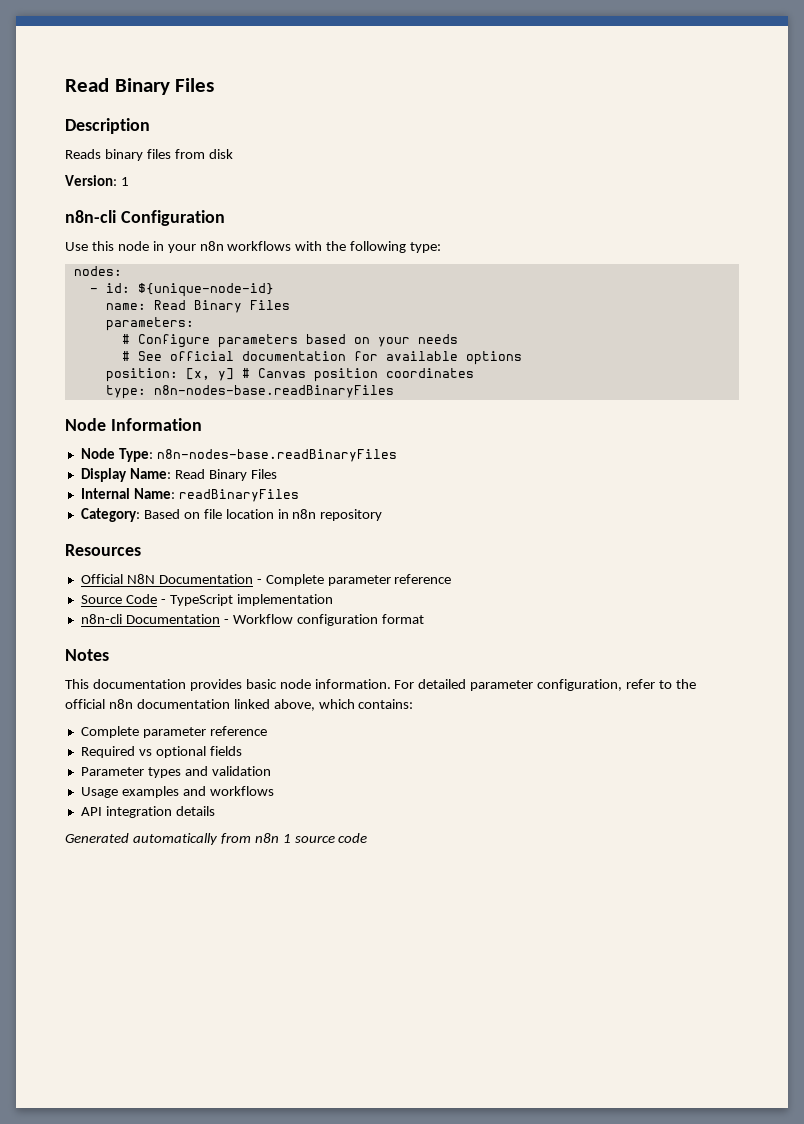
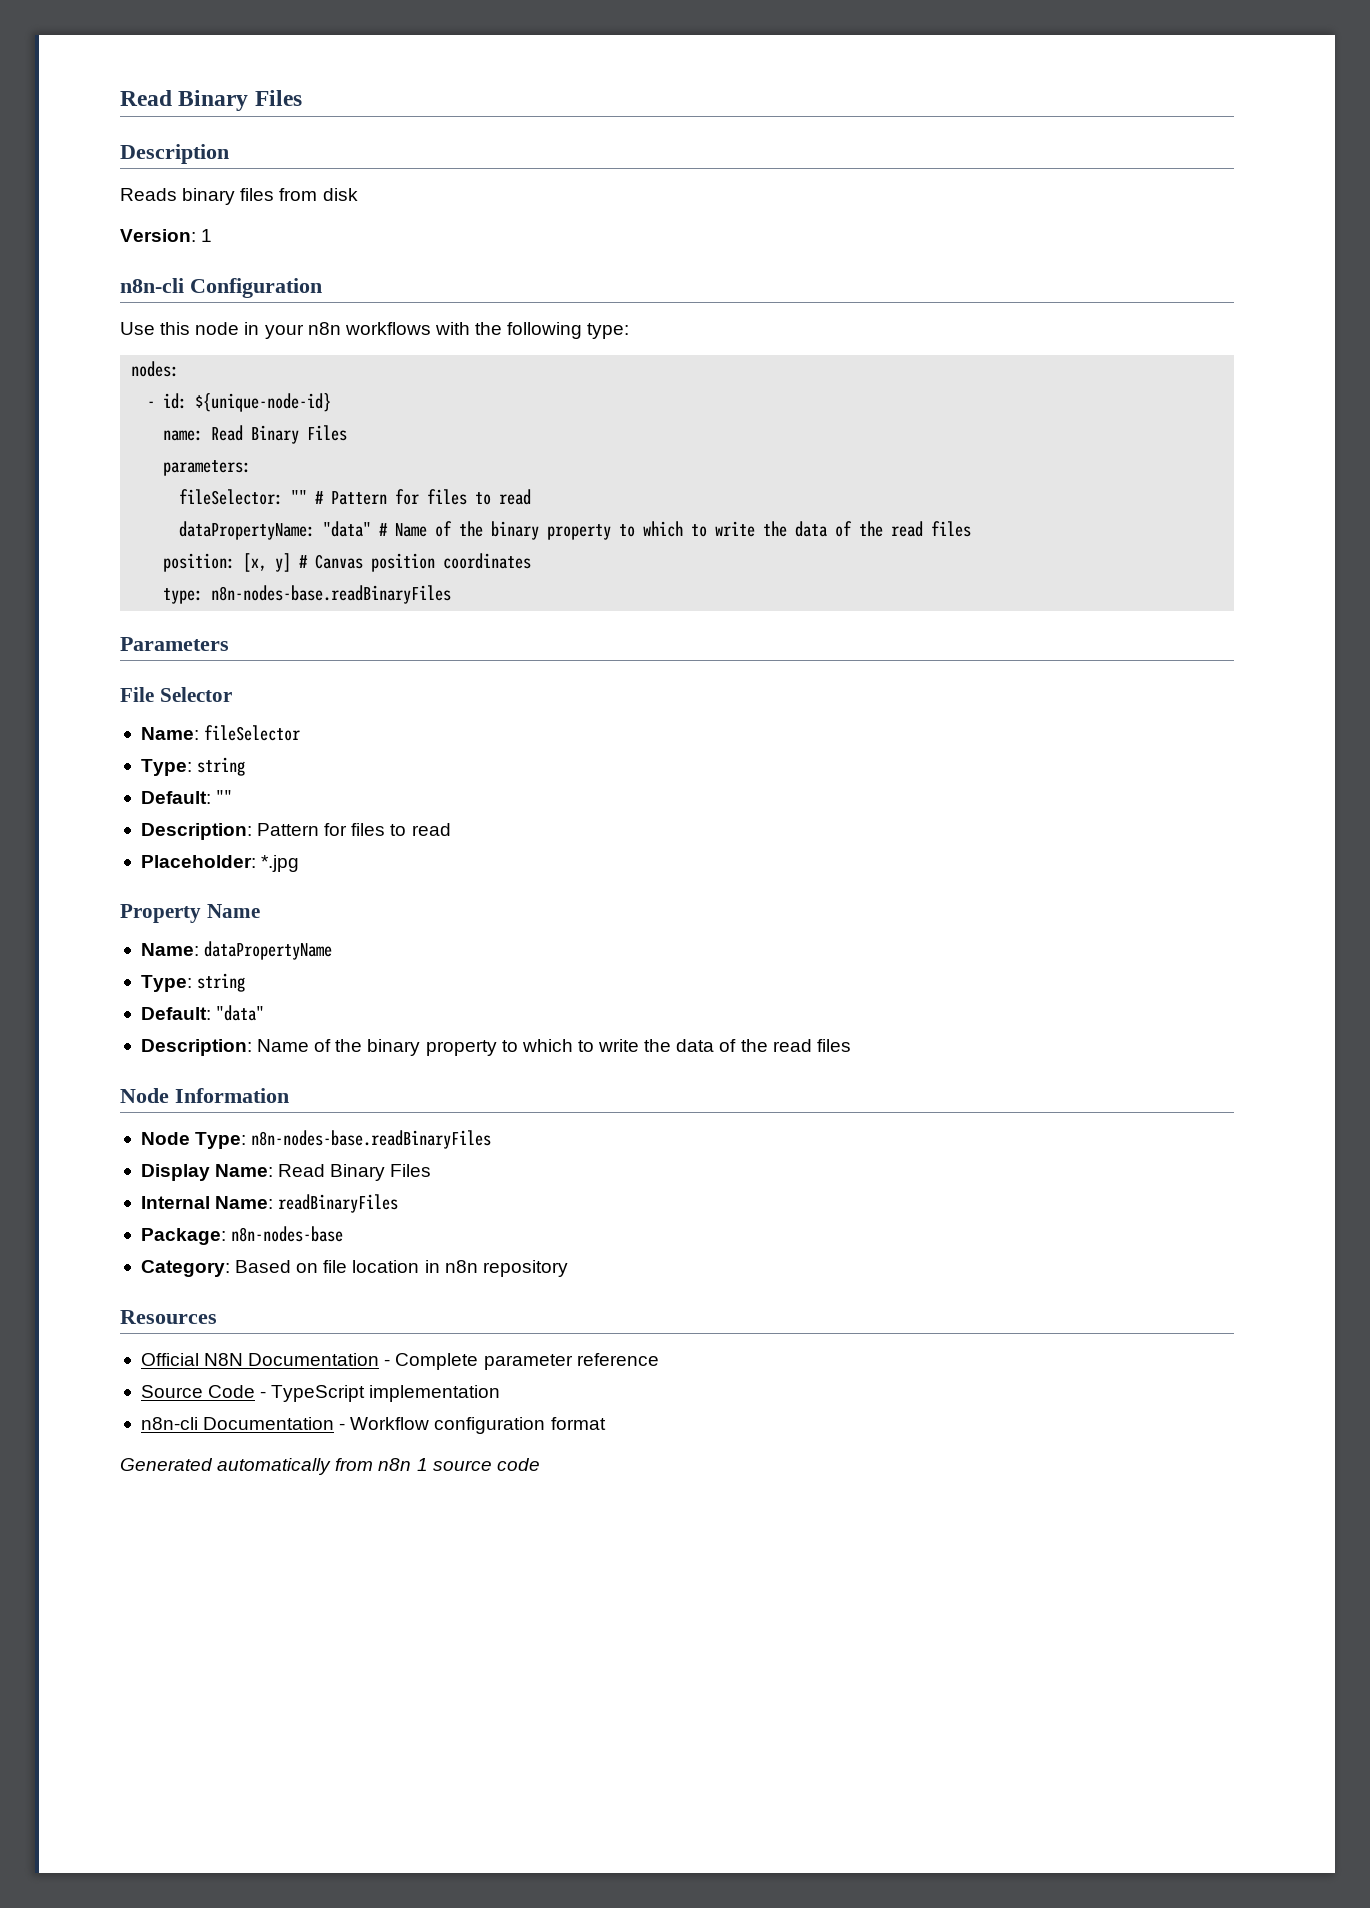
[121,334,458,348] [121,351,522,365] # Configure parameters based on your needs // # See official documentation for available options -> [179,489,532,505] [179,521,972,540] fileSelector: "" # Pattern for files to read // dataPropertyName: "data" # Name of the binary property to which to write the data of the read files
(394, 391) none -> [120,637,229,651] [120,687,232,702] [140,725,301,741] [140,757,246,776] [140,790,233,804] [140,823,451,840] [140,855,300,872] [120,904,260,923] [140,941,333,960] [140,973,246,992] [140,1005,265,1021] [140,1039,851,1056] // Parameters // File Selector // Name: fileSelector // Type: string // Default: "" // Description: Pattern for files to read // Placeholder: *.jpg // Property Name // Name: dataPropertyName // Type: string // Default: "data" // Description: Name of the binary property to which to write the data of the read files
(299, 495) none -> [140,1226,344,1245] // Package: n8n-nodes-base
[65,649,109,661] [65,679,696,691] [65,699,414,711] [80,726,267,738] [80,746,242,758] [80,766,271,778] [80,786,274,798] [80,806,215,818] // Notes // This documentation provides basic node information. For detailed parameter configuration, refer to the official n8n documentation linked above, which contains: // Complete parameter reference // Required vs optional fields // Parameter types and validation // Usage examples and workflows // API integration details -> (606, 1423) none

